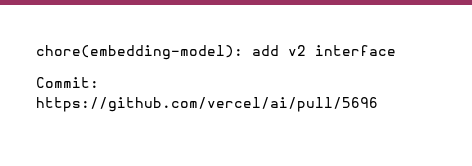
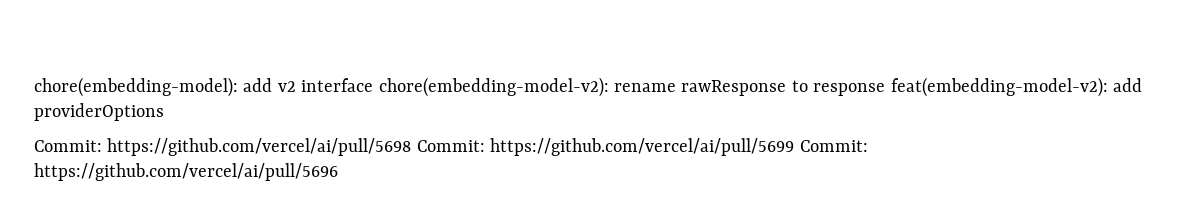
(396, 50) // -> [378,77,1142,97] [34,103,164,121] [34,138,795,156] chore(embedding-model-v2): rename rawResponse to response feat(embedding-model-v2): add providerOptions // Commit: https://github.com/vercel/ai/pull/5698 Commit: https://github.com/vercel/ai/pull/5699

